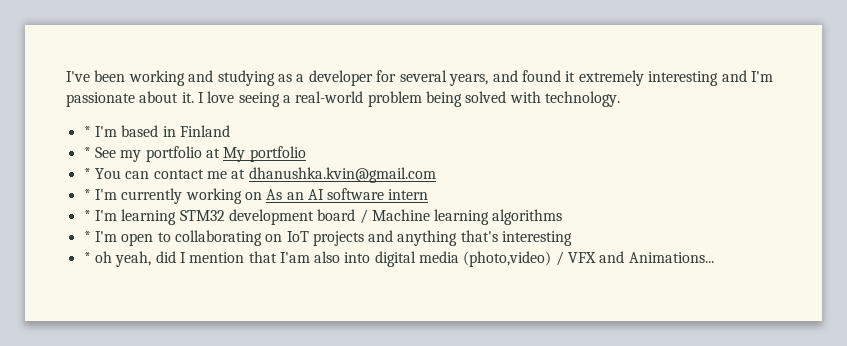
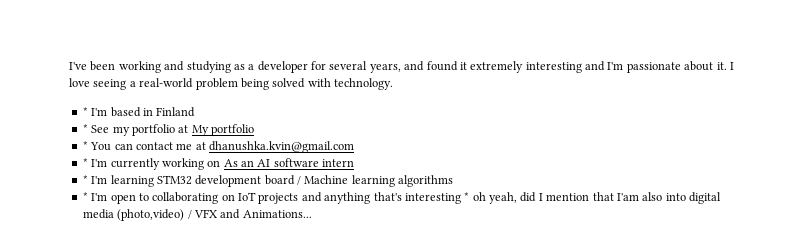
(573, 238) // -> (461, 198) none

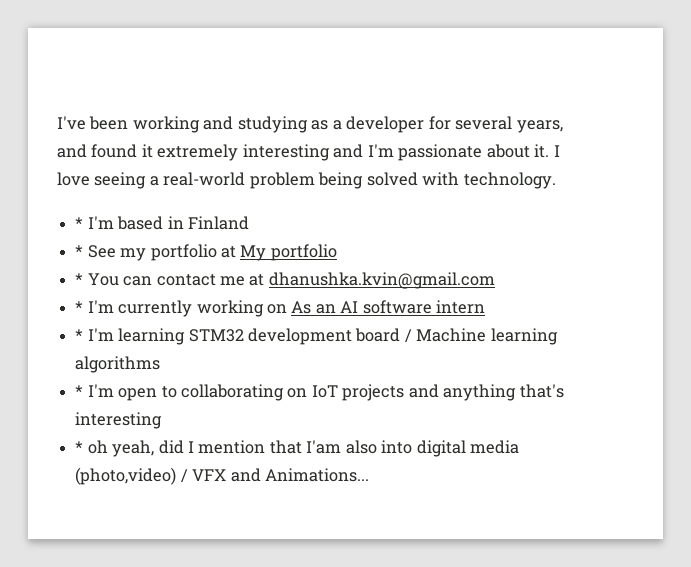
(461, 198) none -> (163, 420) //

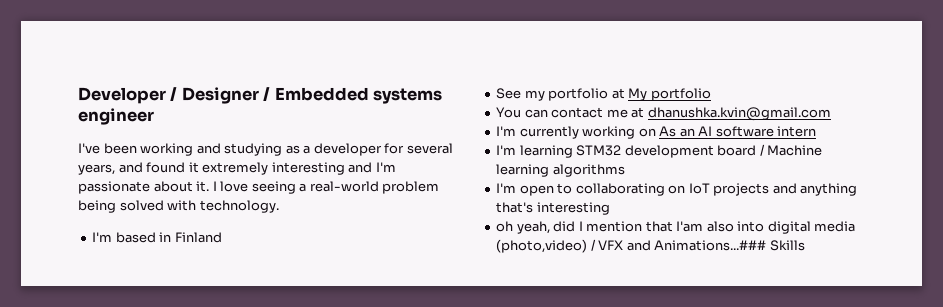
(57, 123) none -> [78,87,443,104] [78,108,154,125] Developer / Designer / Embedded systems engineer //
[75,217,84,229] * -> (279, 206) none
[75,245,84,257] * -> (222, 237) none
[75,273,84,285] * -> (711, 94) none
[75,301,84,313] * -> (831, 114) none
[75,329,84,341] * -> (817, 131) none
[75,385,84,397] * -> (625, 170) none
[75,441,84,453] * -> (610, 208) none
[264,468,369,482] Animations... -> [654,240,805,251] Animations...### Skills

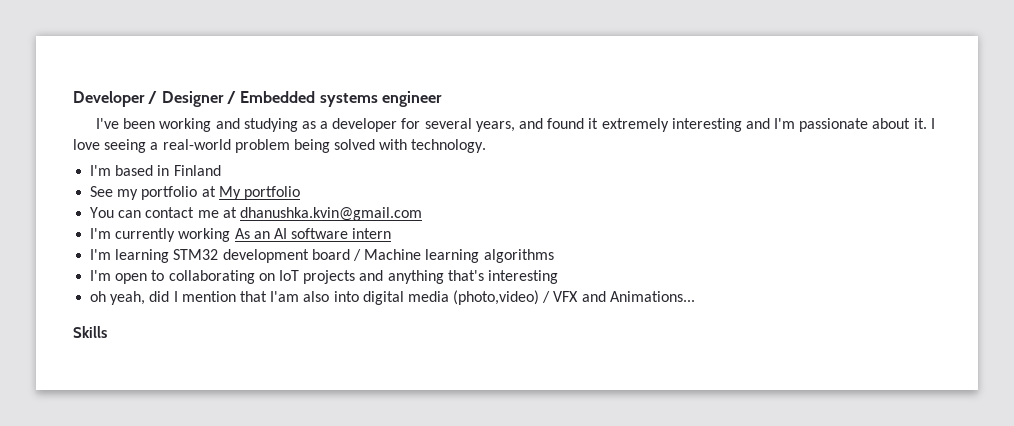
[638,128,656,137] on -> (231, 235) none
[654,240,767,251] Animations...### -> [609,291,695,302] Animations... //

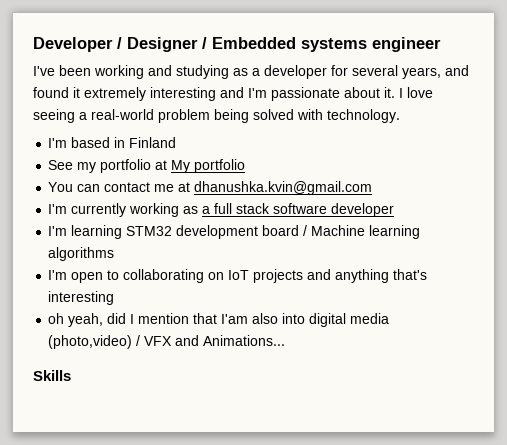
[234,228,392,239] As an AI software intern -> [183,203,395,217] as a full stack software developer

